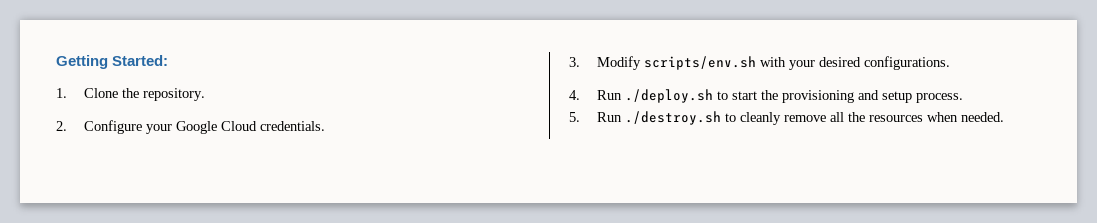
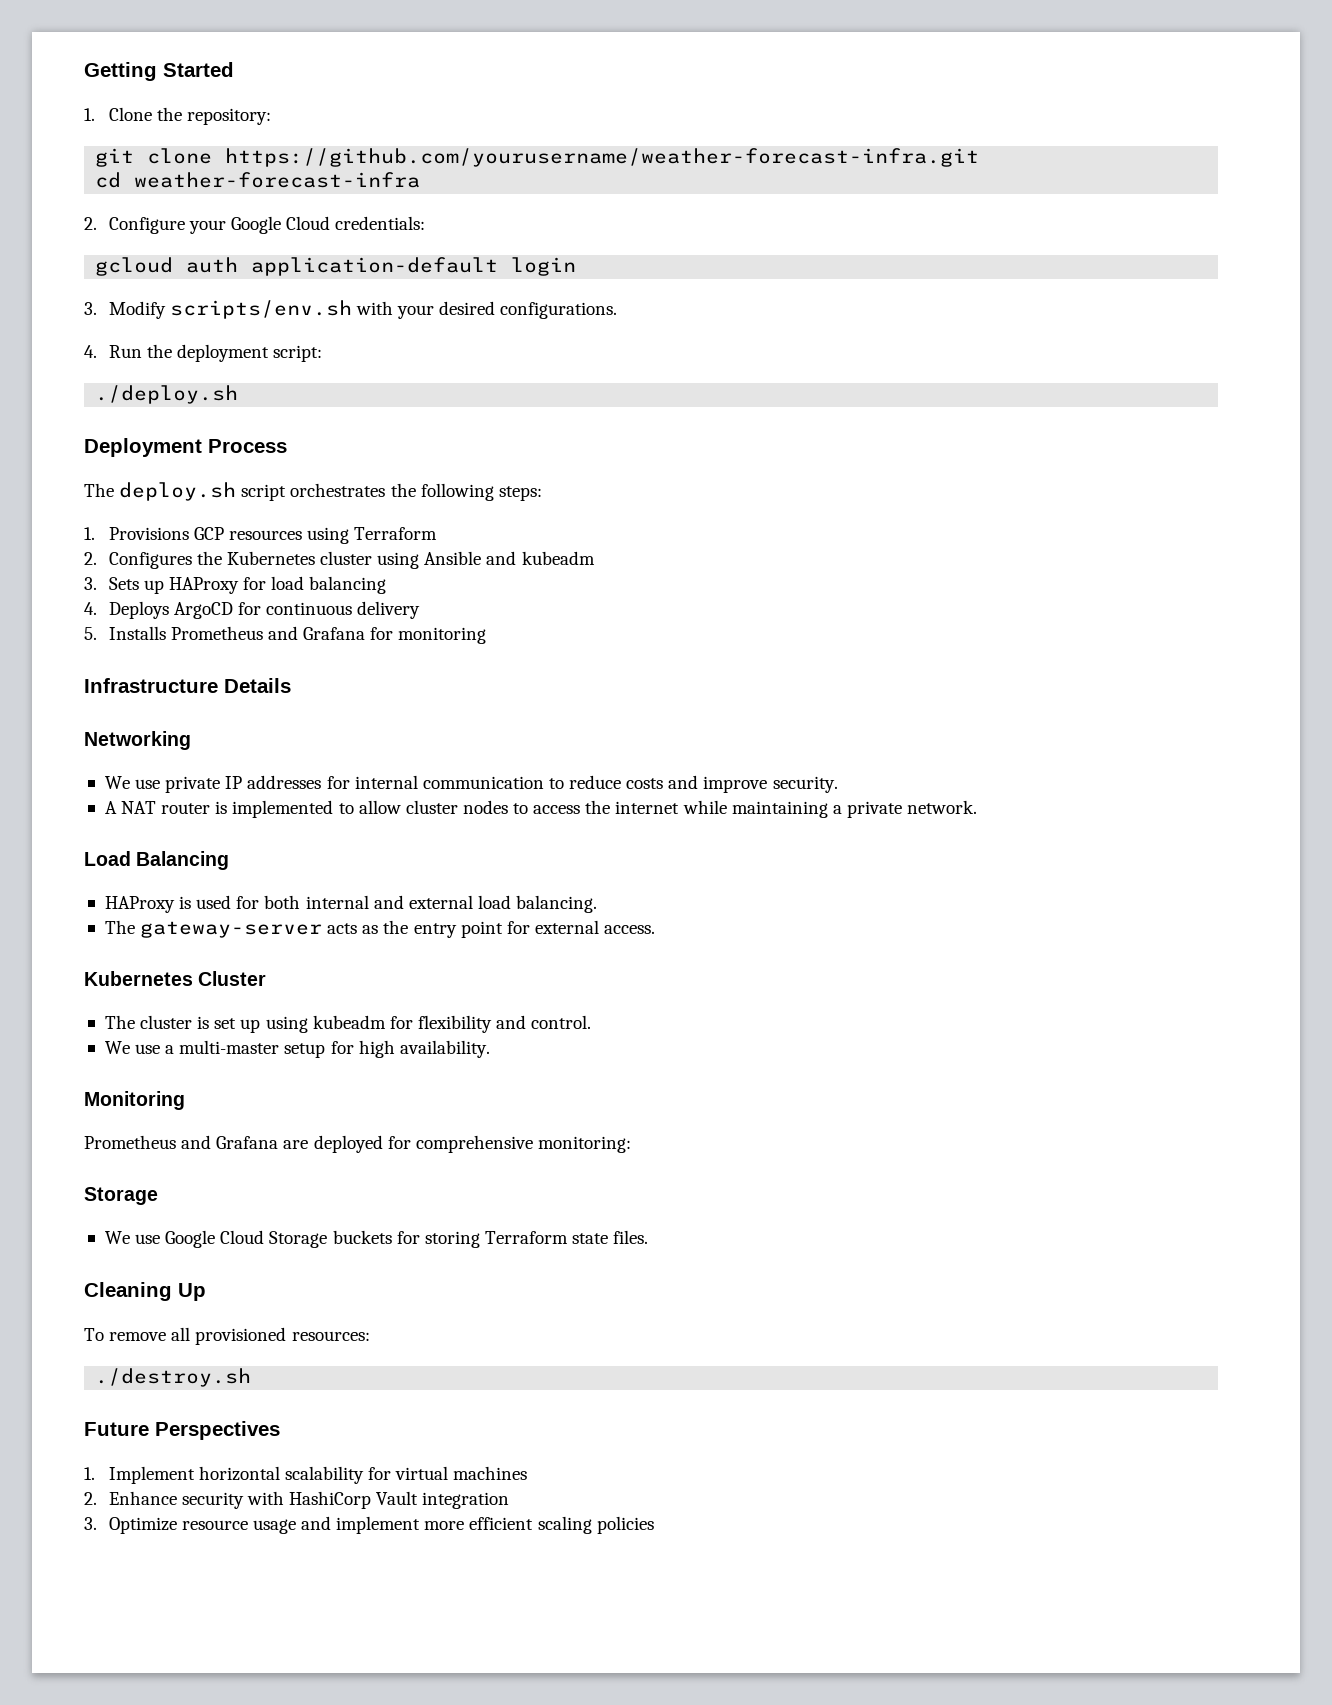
[112,55,169,66] Started: -> [163,62,234,77] Started
[143,88,206,101] repository. -> [186,108,271,125] [95,148,980,167] [95,172,421,188] repository: // git clone https://github.com/yourusername/weather-forecast-infra.git // cd weather-forecast-infra
[260,121,326,131] credentials. -> [335,216,426,230] [95,257,577,276] credentials: // gcloud auth application-default login
[625,89,964,103] [569,111,1005,125] ./deploy.sh to start the provisioning and setup process. // 5. Run ./destroy.sh to cleanly remove all the resources when needed. -> [146,344,323,362] [95,385,239,404] [84,438,287,457] [84,482,542,501] [84,527,438,544] [84,551,595,569] [84,576,387,594] [84,601,421,619] [84,626,487,644] [84,678,291,693] [84,731,191,750] [104,775,838,793] [104,800,978,818] [84,851,230,870] [104,895,598,913] [104,920,656,938] [84,971,267,986] [104,1015,592,1033] [104,1040,490,1058] [84,1091,185,1110] [84,1135,631,1153] [84,1187,158,1205] [104,1230,649,1248] [84,1282,206,1301] [84,1327,370,1345] [95,1368,252,1387] [84,1421,280,1440] [84,1466,528,1484] [84,1491,510,1509] [84,1516,654,1534] the deployment script: // ./deploy.sh // Deployment Process // The deploy.sh script orchestrates the following steps: // 1. Provisions GCP resources using Terraform // 2. Configures the Kubernetes cluster using Ansible and kubeadm // 3. Sets up HAProxy for load balancing // 4. Deploys ArgoCD for continuous delivery // 5. Installs Prometheus and Grafana for monitoring // Infrastructure Details // Networking // We use private IP addresses for internal communication to reduce costs and improve security. // A NAT router is implemented to allow cluster nodes to access the internet while maintaining a private network. // Load Balancing // HAProxy is used for both internal and external load balancing. // The gateway-server acts as the entry point for external access. // Kubernetes Cluster // The cluster is set up using kubeadm for flexibility and control. // We use a multi-master setup for high availability. // Monitoring // Prometheus and Grafana are deployed for comprehensive monitoring: // Storage // We use Google Cloud Storage buckets for storing Terraform state files. // Cleaning Up // To remove all provisioned resources: // ./destroy.sh // Future Perspectives // 1. Implement horizontal scalability for virtual machines // 2. Enhance security with HashiCorp Vault integration // 3. Optimize resource usage and implement more efficient scaling policies

